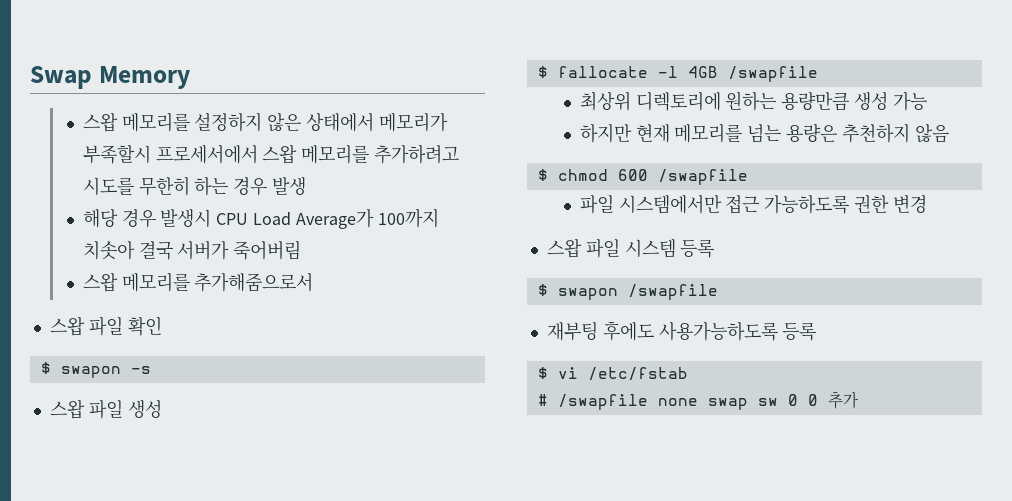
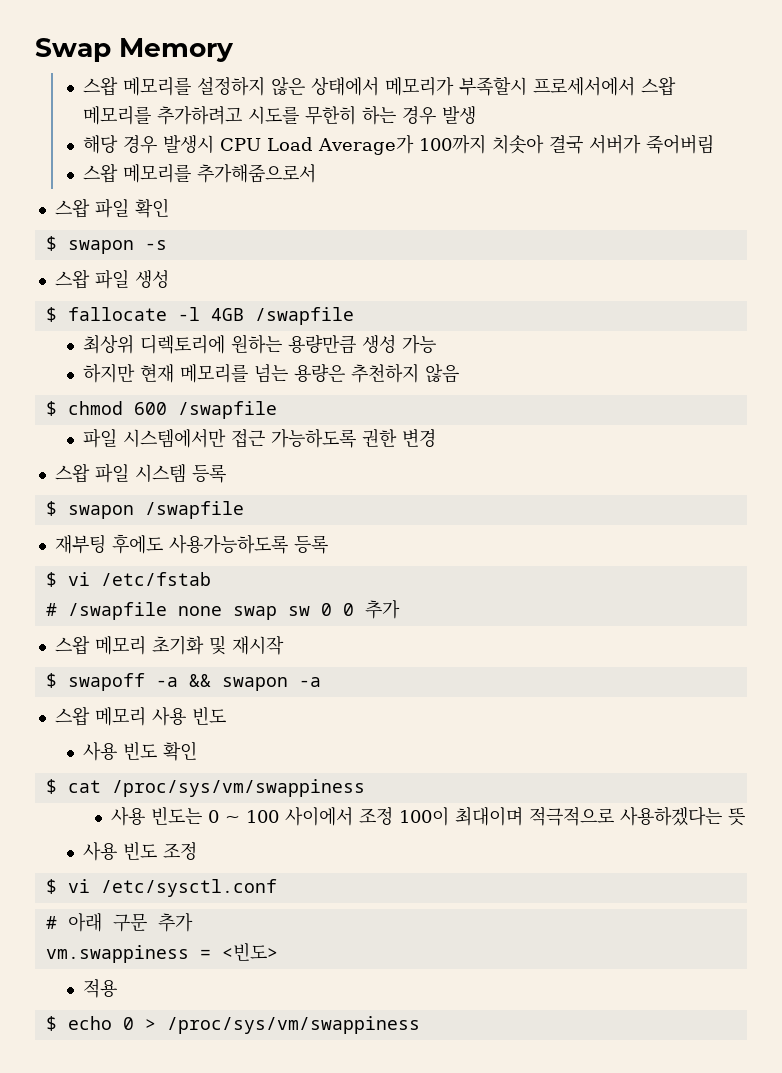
(858, 400) none -> [54,635,284,655] [45,673,321,691] [54,706,226,726] [83,741,198,761] [45,779,365,797] [111,806,746,826] [83,842,198,861] [45,879,277,897] [45,913,193,932] [45,943,278,963] [83,979,118,998] [45,1016,420,1034] // 스왑 메모리 초기화 및 재시작 // $ swapoff -a && swapon -a // 스왑 메모리 사용 빈도 // 사용 빈도 확인 // $ cat /proc/sys/vm/swappiness // 사용 빈도는 0 ~ 100 사이에서 조정 100이 최대이며 적극적으로 사용하겠다는 뜻 // 사용 빈도 조정 // $ vi /etc/sysctl.conf // # 아래 구문 추가 // vm.swappiness = <빈도> // 적용 // $ echo 0 > /proc/sys/vm/swappiness

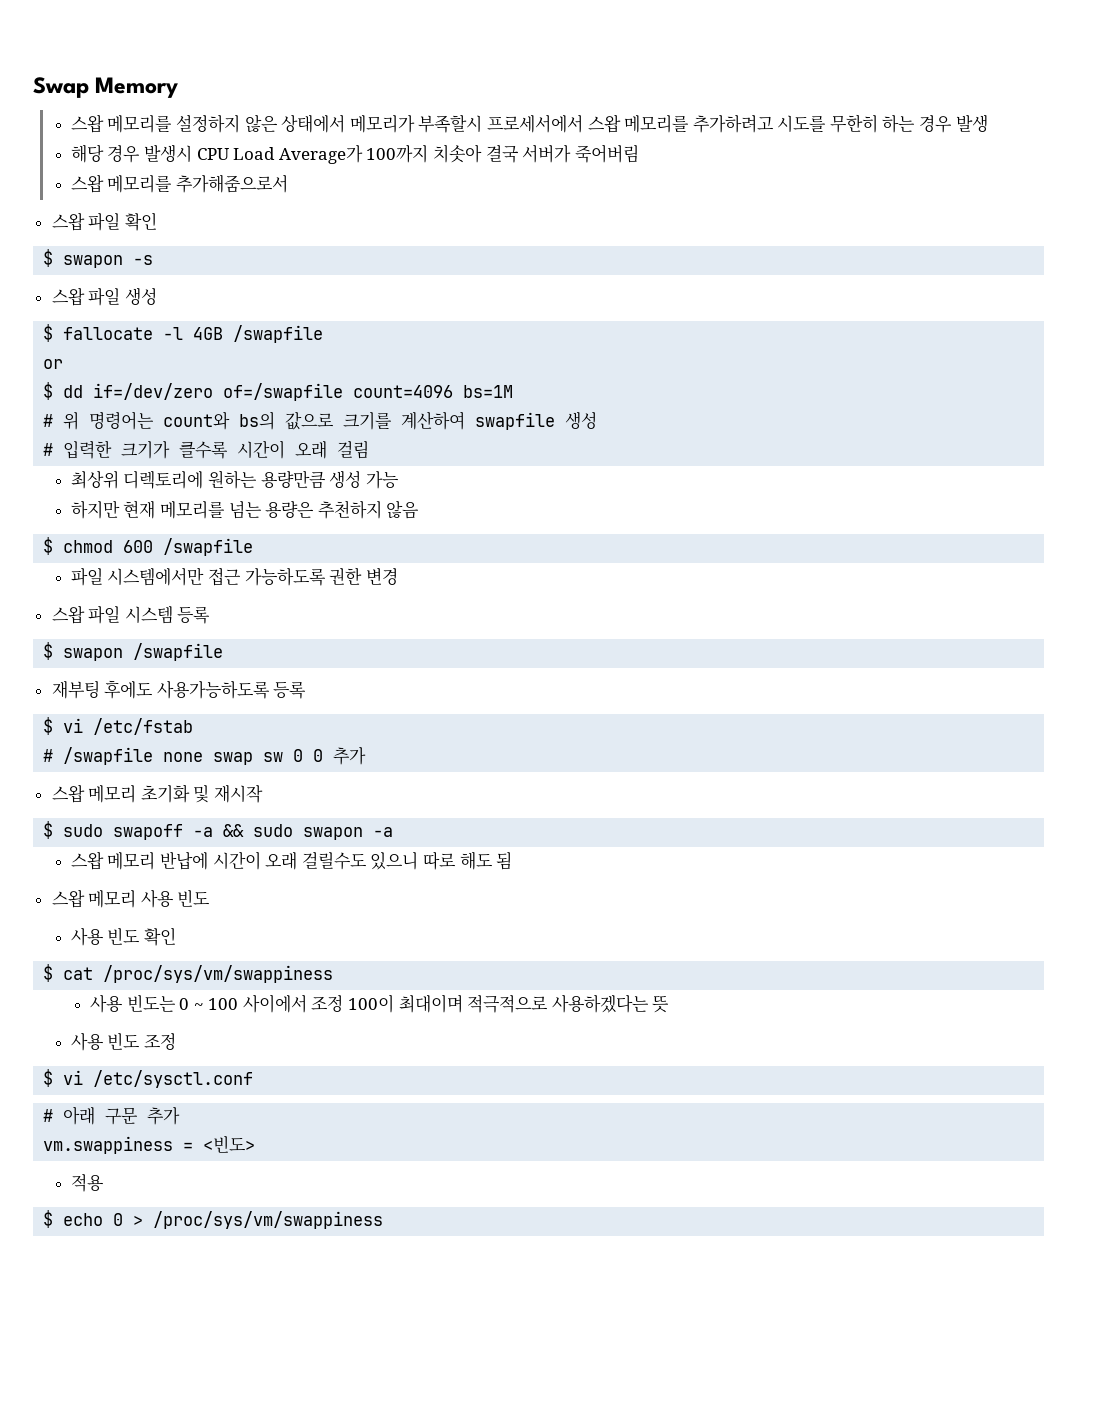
(354, 316) none -> [43,359,64,369] [43,382,514,401] [43,411,598,430] [43,440,370,459] // or // $ dd if=/dev/zero of=/swapfile count=4096 bs=1M // # 위 명령어는 count와 bs의 값으로 크기를 계산하여 swapfile 생성 // # 입력한 크기가 클수록 시간이 오래 걸림
(57, 680) none -> [63,824,104,837] sudo
(211, 680) none -> [253,824,294,837] sudo
(321, 682) none -> [70,851,513,870] // 스왑 메모리 반납에 시간이 오래 걸릴수도 있으니 따로 해도 됨

